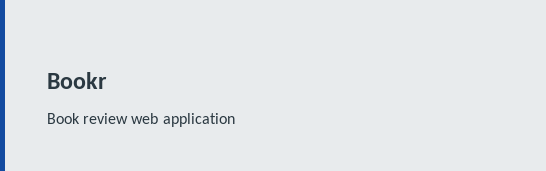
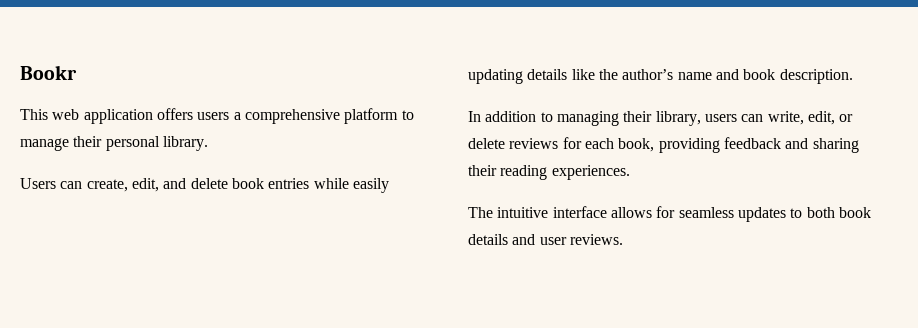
[47,113,235,127] Book review web application -> [20,108,414,124] [20,136,208,151] [20,178,389,193] [468,69,853,84] [468,111,854,126] [468,137,859,153] [468,165,630,180] [468,206,871,222] [468,234,623,245] This web application offers users a comprehensive platform to manage their personal library. // Users can create, edit, and delete book entries while easily updating details like the author’s name and book description. // In addition to managing their library, users can write, edit, or delete reviews for each book, providing feedback and sharing their reading experiences. // The intuitive interface allows for seamless updates to both book details and user reviews.

